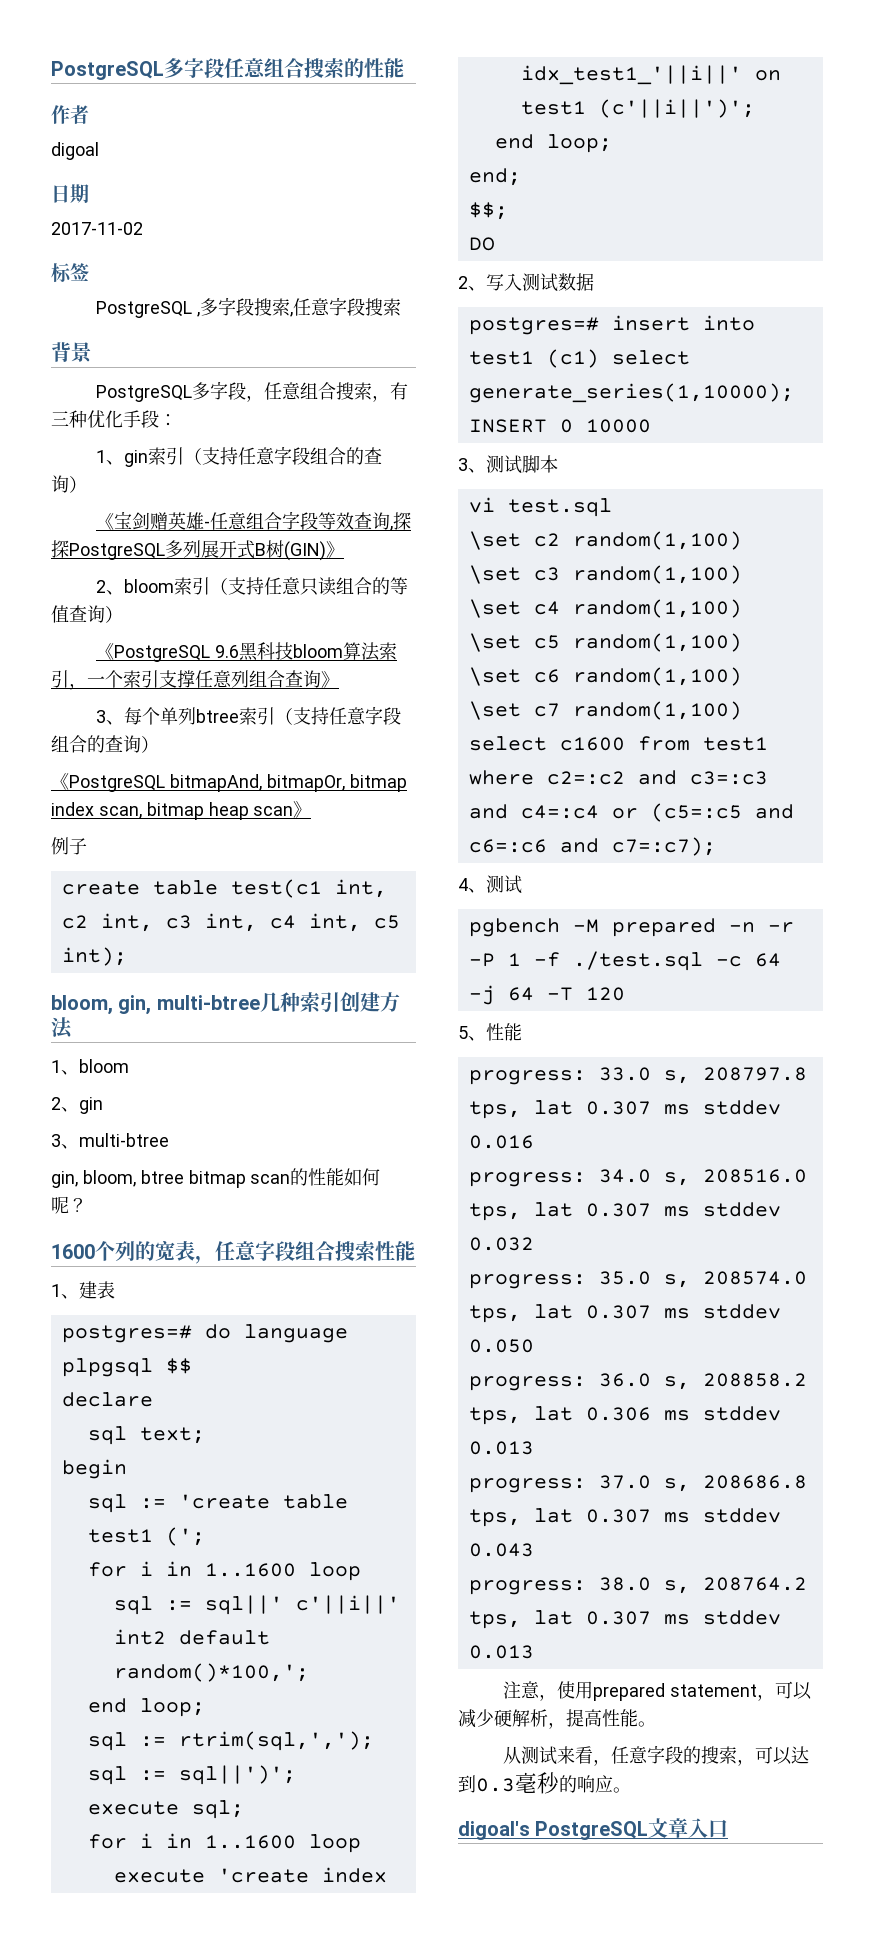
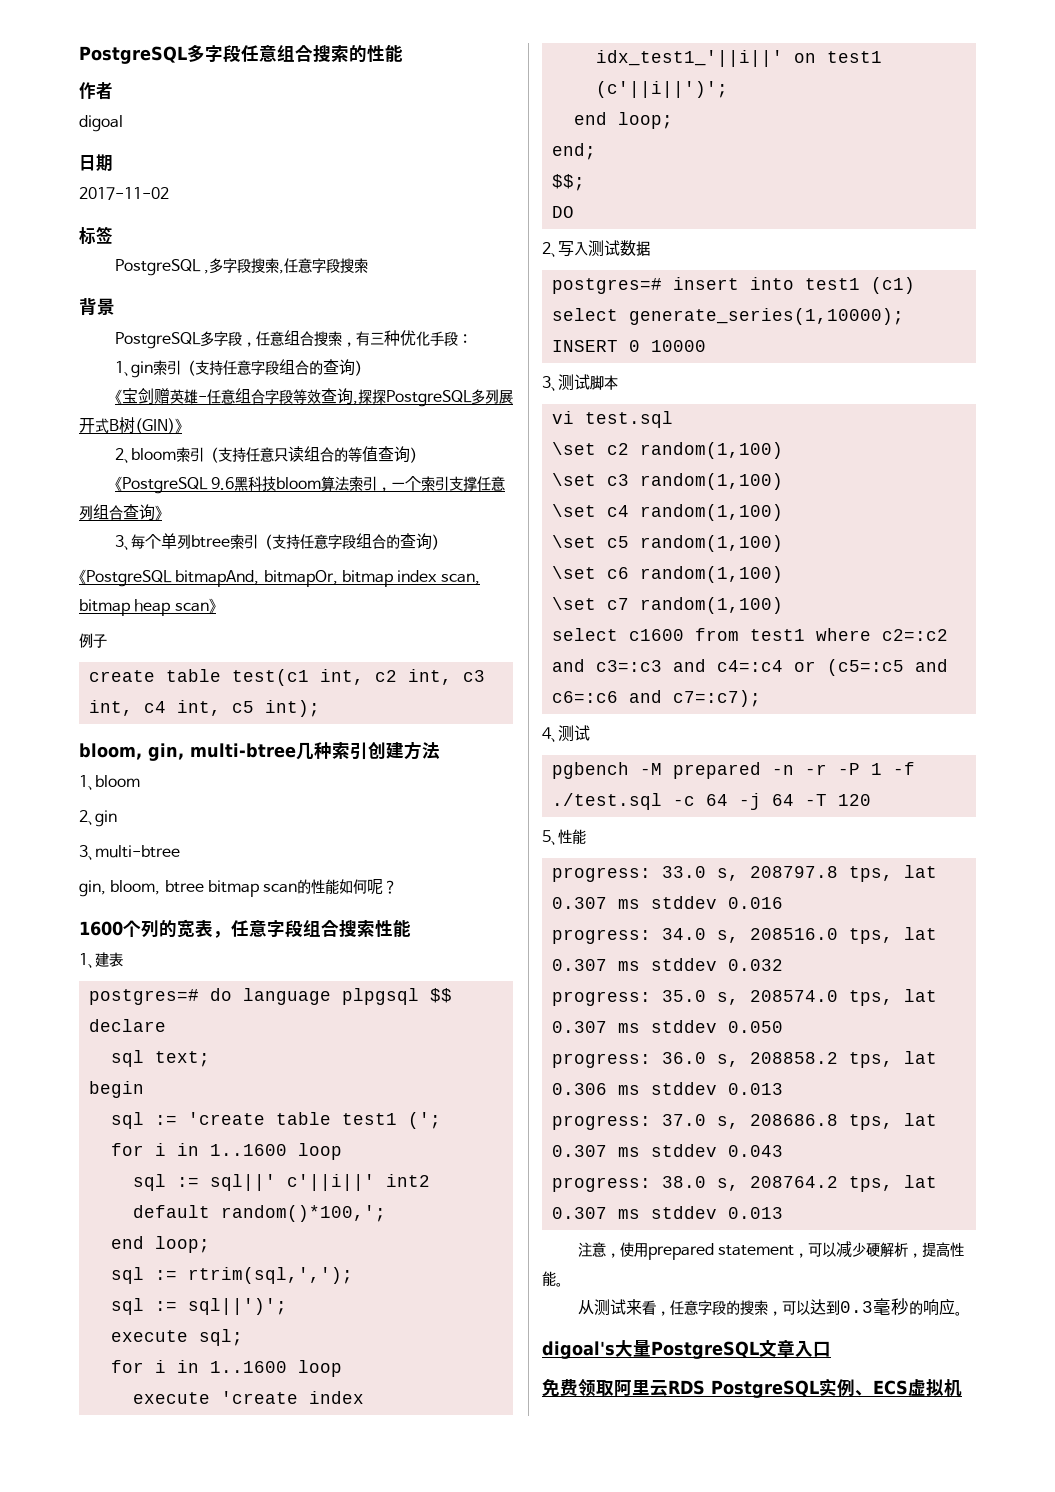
(530, 1830) none -> [615,1340,651,1357] 大量
(729, 1828) none -> [542,1378,962,1398] // 免费领取阿里云RDS PostgreSQL实例、ECS虚拟机

